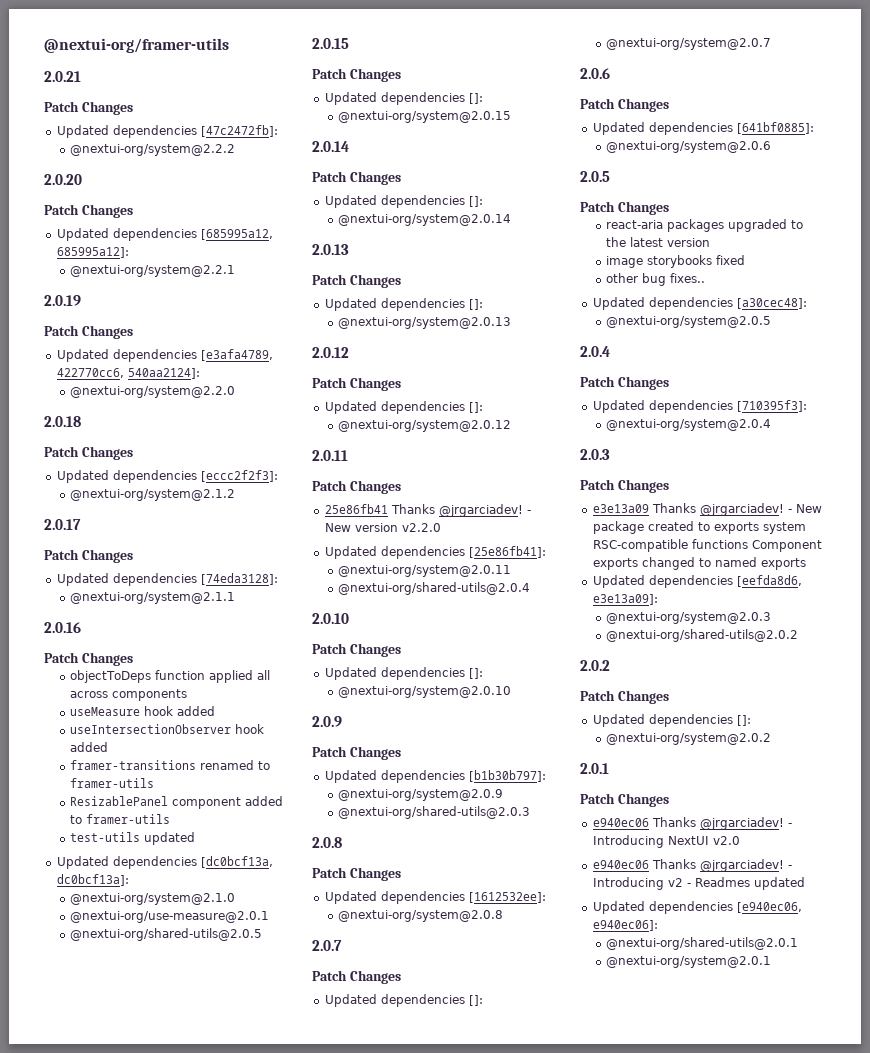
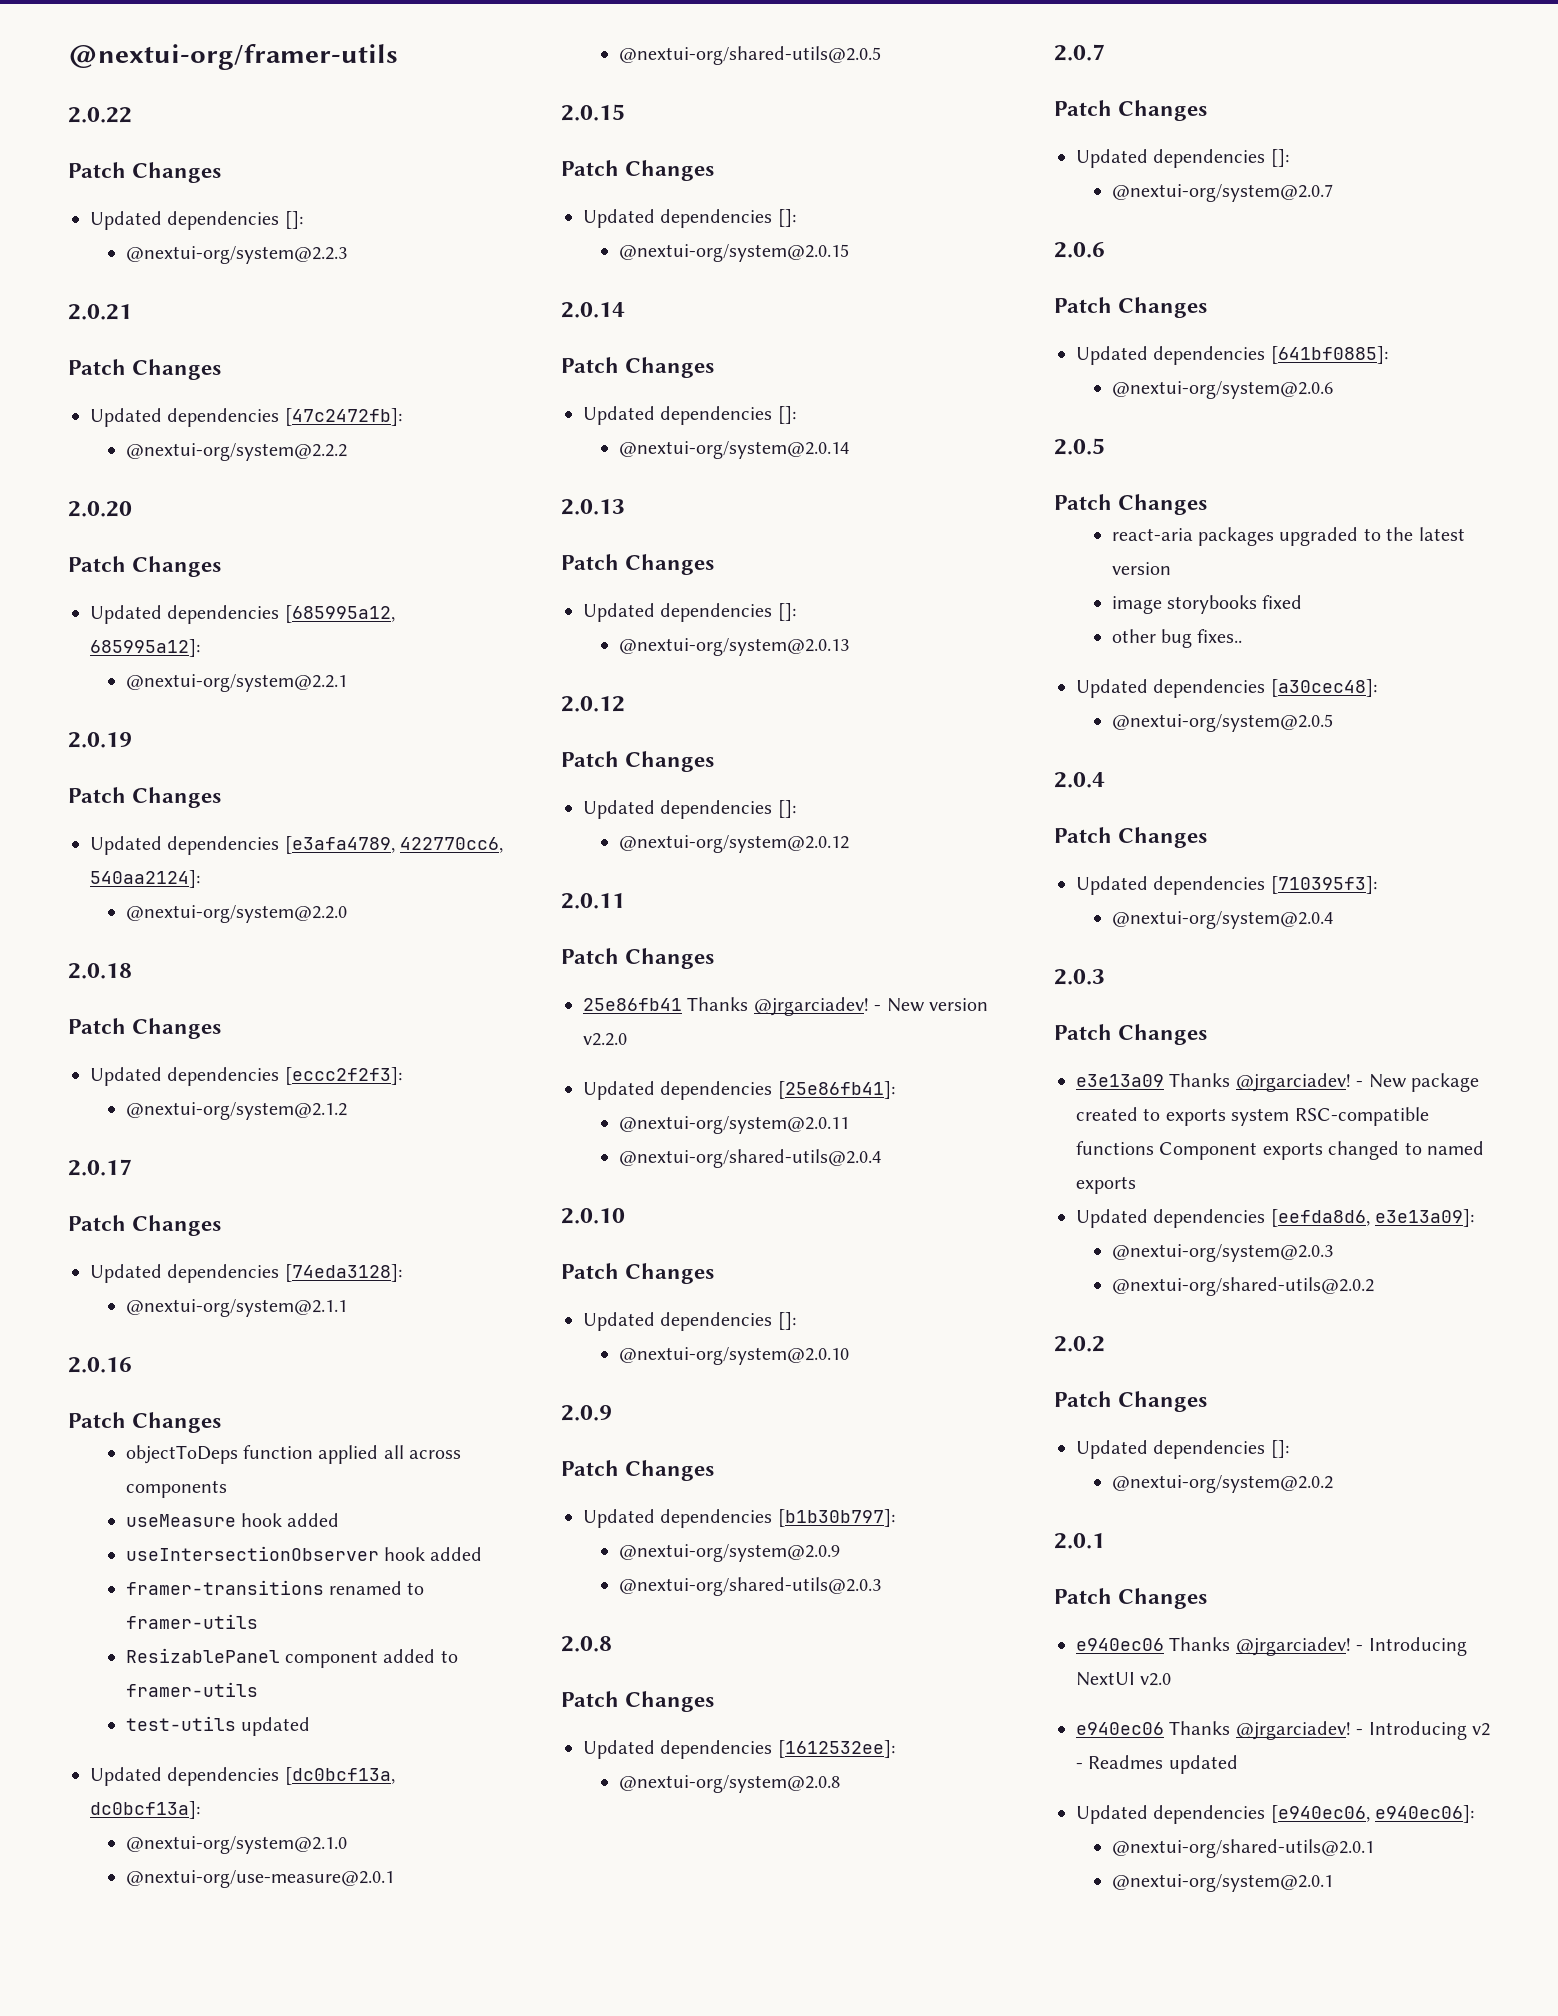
(229, 45) none -> [68,107,132,123] [68,162,222,183] [90,211,303,230] [125,246,347,264] // 2.0.22 // Patch Changes // Updated dependencies []: // @nextui-org/system@2.2.3

